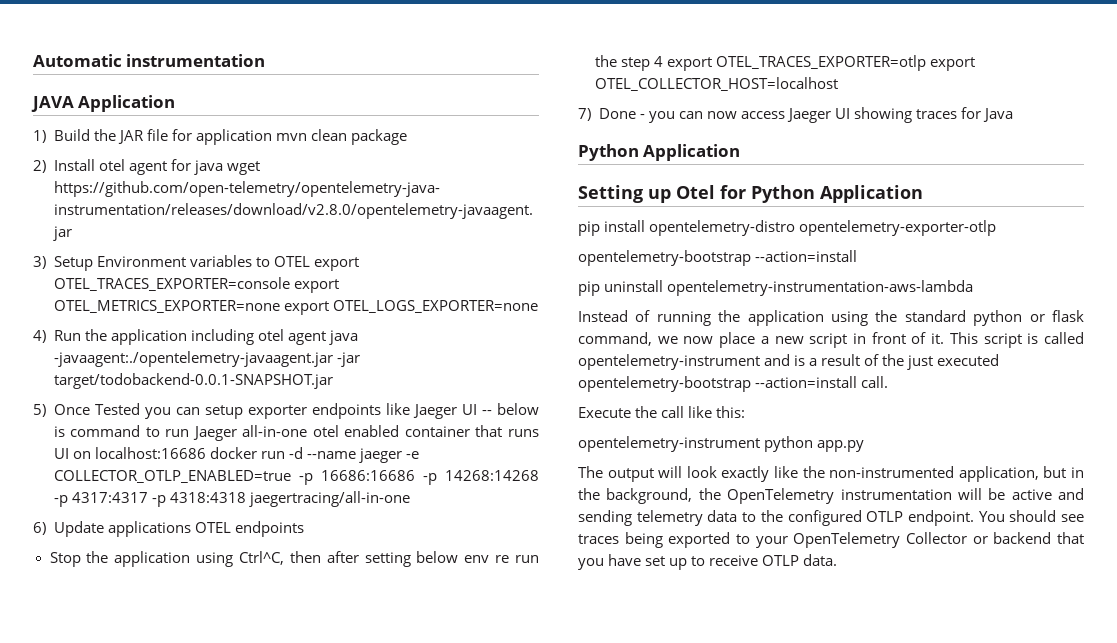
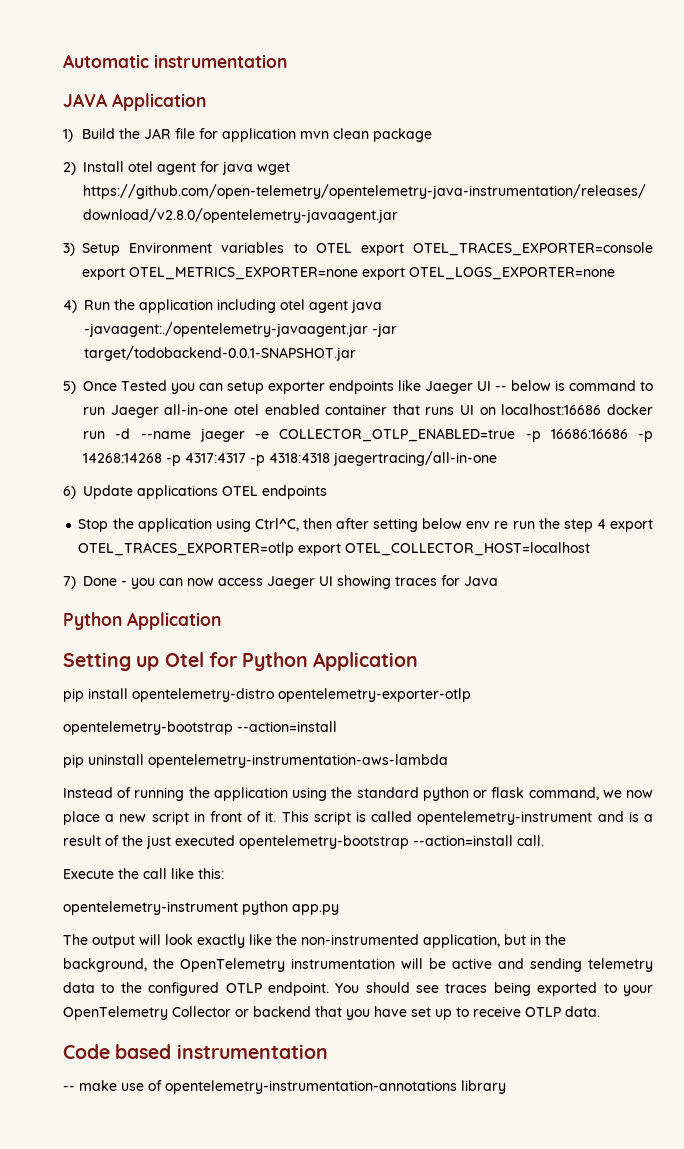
(838, 560) none -> [63,1044,328,1059] [63,1080,506,1094] // Code based instrumentation // -- make use of opentelemetry-instrumentation-annotations library

